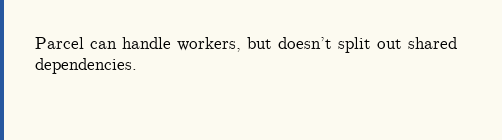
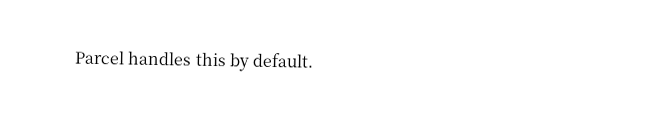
[90,37,457,53] [35,58,137,74] can handle workers, but doesn’t split out shared dependencies. -> [127,51,315,72] handles this by default.

